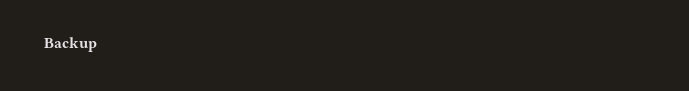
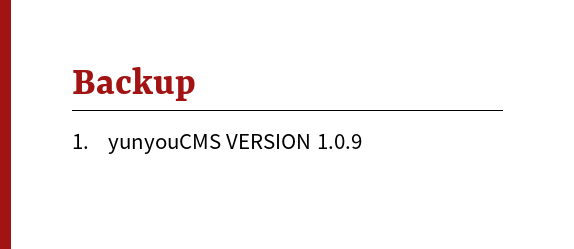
(97, 44) none -> [72,134,362,154] // 1. yunyouCMS VERSION 1.0.9

